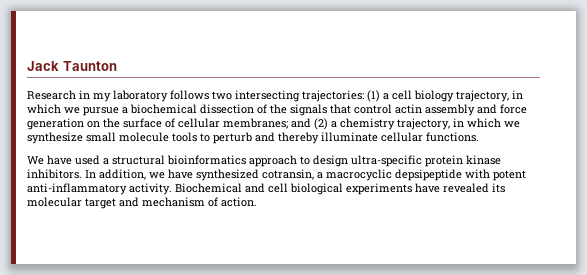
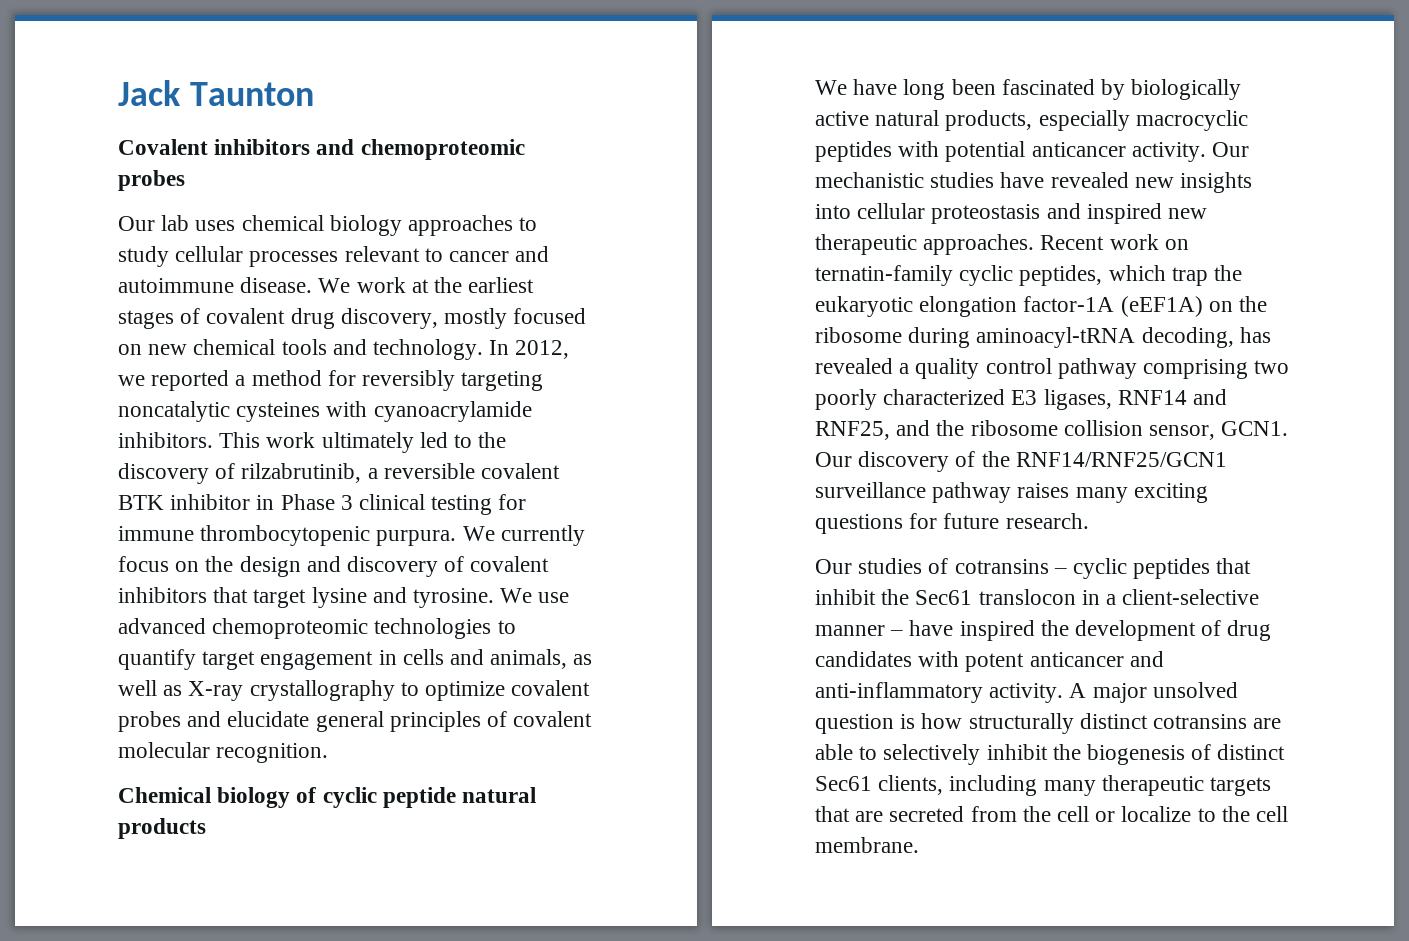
[27,90,523,102] [27,104,527,116] [27,118,520,130] [27,132,479,144] [27,155,501,167] [27,169,526,181] [27,183,505,195] [27,197,257,209] Research in my laboratory follows two intersecting trajectories: (1) a cell biology trajectory, in which we pursue a biochemical dissection of the signals that control actin assembly and force generation on the surface of cellular membranes; and (2) a chemistry trajectory, in which we synthesize small molecule tools to perturb and thereby illuminate cellular functions. // We have used a structural bioinformatics approach to design ultra-specific protein kinase inhibitors. In addition, we have synthesized cotransin, a macrocyclic depsipeptide with potent anti-inflammatory activity. Biochemical and cell biological experiments have revealed its molecular target and mechanism of action. -> [118,139,525,160] [118,170,185,191] [118,215,538,236] [118,246,550,267] [118,277,535,293] [118,308,587,329] [118,339,570,360] [118,370,544,391] [118,401,532,422] [118,432,507,453] [118,463,561,484] [118,494,527,515] [118,525,585,546] [118,556,550,577] [118,587,570,608] [118,618,516,639] [118,649,593,670] [118,680,591,701] [118,711,593,732] [118,742,329,763] [118,787,537,808] [118,818,206,839] [815,79,1242,100] [815,110,1248,131] [815,141,1250,162] [815,172,1253,193] [815,203,1208,224] [815,234,1189,255] [815,265,1243,286] [815,296,1268,317] [815,327,1271,348] [815,358,1290,379] [815,389,1228,410] [815,420,1289,440] [815,451,1227,472] [815,482,1208,503] [815,513,1089,534] [815,558,1252,579] [815,589,1260,605] [815,620,1272,641] [815,651,1164,672] [815,682,1238,703] [815,713,1282,734] [815,744,1286,765] [815,775,1272,796] [815,806,1289,822] [815,837,919,853] Covalent inhibitors and chemoproteomic probes // Our lab uses chemical biology approaches to study cellular processes relevant to cancer and autoimmune disease. We work at the earliest stages of covalent drug discovery, mostly focused on new chemical tools and technology. In 2012, we reported a method for reversibly targeting noncatalytic cysteines with cyanoacrylamide inhibitors. This work ultimately led to the discovery of rilzabrutinib, a reversible covalent BTK inhibitor in Phase 3 clinical testing for immune thrombocytopenic purpura. We currently focus on the design and discovery of covalent inhibitors that target lysine and tyrosine. We use advanced chemoproteomic technologies to quantify target engagement in cells and animals, as well as X-ray crystallography to optimize covalent probes and elucidate general principles of covalent molecular recognition. // Chemical biology of cyclic peptide natural products // We have long been fascinated by biologically active natural products, especially macrocyclic peptides with potential anticancer activity. Our mechanistic studies have revealed new insights into cellular proteostasis and inspired new therapeutic approaches. Recent work on ternatin-family cyclic peptides, which trap the eukaryotic elongation factor-1A (eEF1A) on the ribosome during aminoacyl-tRNA decoding, has revealed a quality control pathway comprising two poorly characterized E3 ligases, RNF14 and RNF25, and the ribosome collision sensor, GCN1. Our discovery of the RNF14/RNF25/GCN1 surveillance pathway raises many exciting questions for future research. // Our studies of cotransins – cyclic peptides that inhibit the Sec61 translocon in a client-selective manner – have inspired the development of drug candidates with potent anticancer and anti-inflammatory activity. A major unsolved question is how structurally distinct cotransins are able to selectively inhibit the biogenesis of distinct Sec61 clients, including many therapeutic targets that are secreted from the cell or localize to the cell membrane.

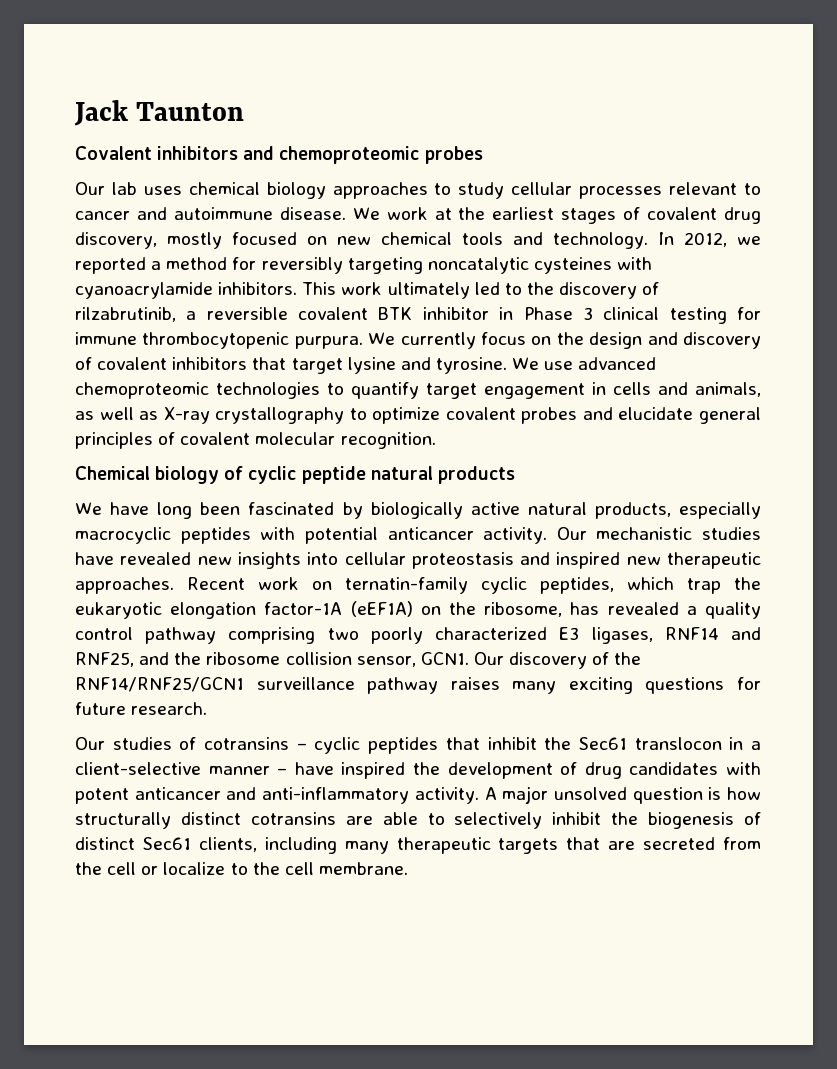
[815,327,1234,348] ribosome during aminoacyl-tRNA decoding, -> [484,602,563,617] ribosome,

